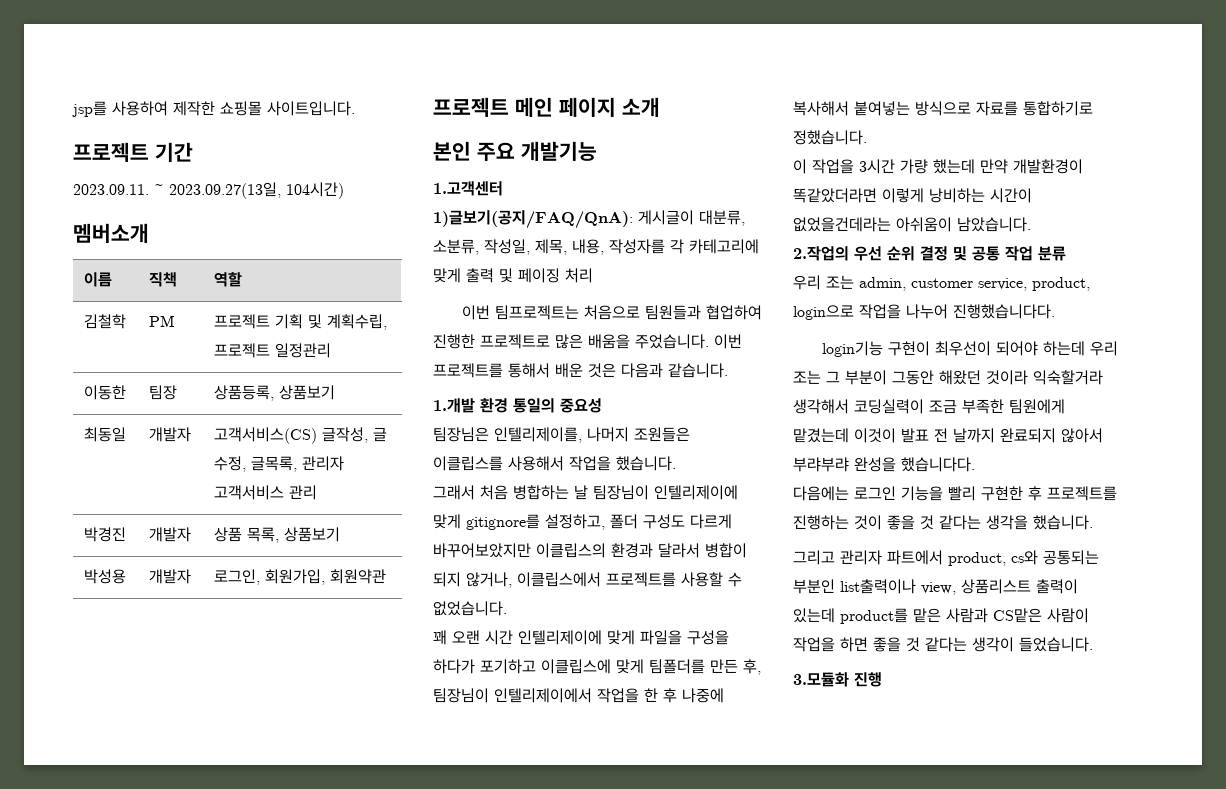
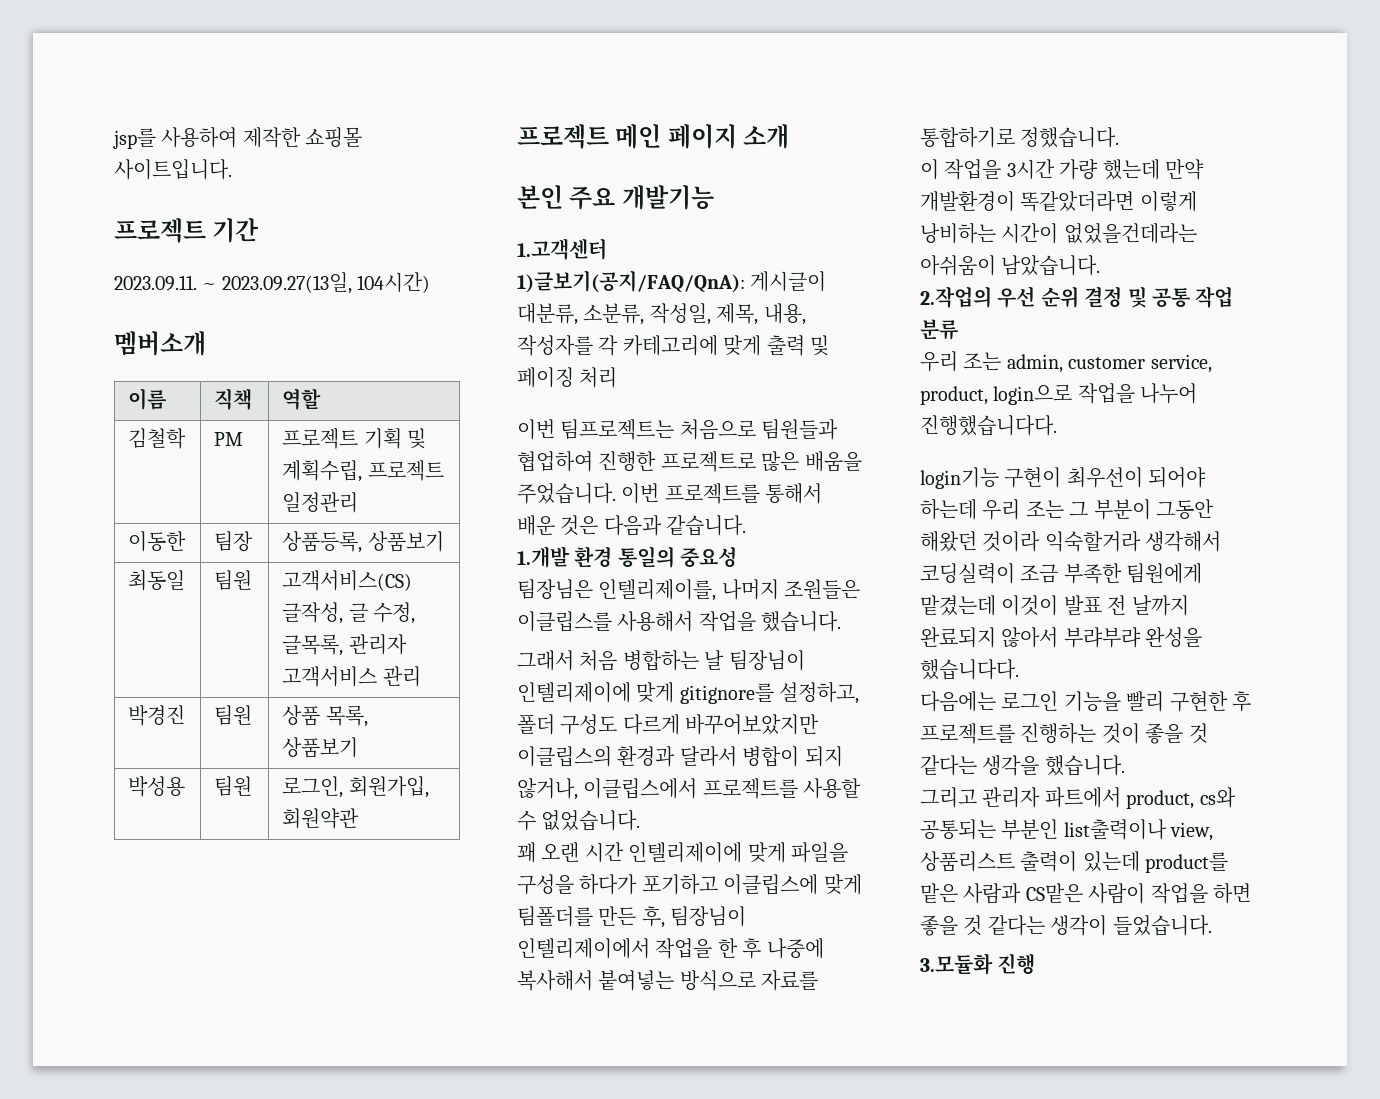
[149,427,192,442] 개발자 -> [214,570,253,590] 팀원
[149,527,192,542] 개발자 -> [214,705,253,725] 팀원
[149,569,192,584] 개발자 -> [214,776,253,796] 팀원

